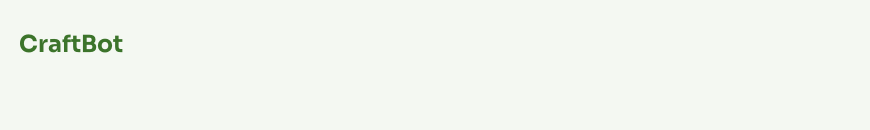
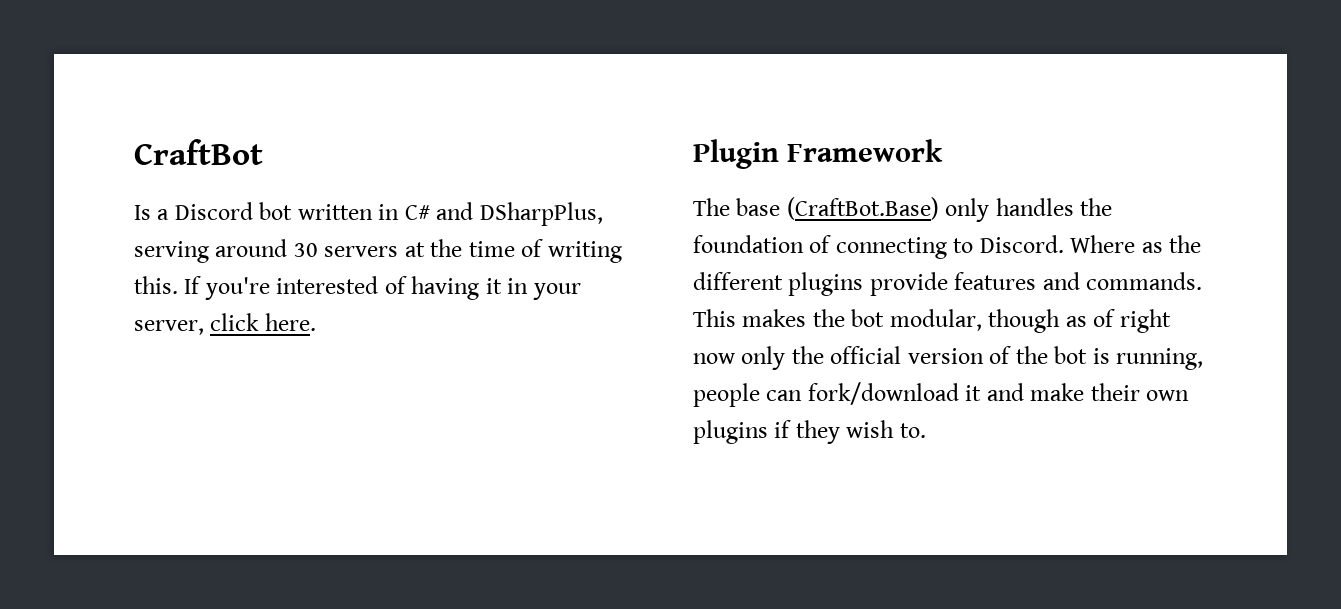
(123, 43) none -> [134,202,603,226] [134,239,622,263] [134,276,581,300] [134,313,316,335] [693,139,944,169] [693,197,1113,222] [693,235,1202,259] [693,272,1203,296] [693,309,1171,333] [693,346,1204,370] [693,382,1190,407] [693,420,926,444] // Is a Discord bot written in C# and DSharpPlus, serving around 30 servers at the time of writing this. If you're interested of having it in your server, click here. // Plugin Framework // The base (CraftBot.Base) only handles the foundation of connecting to Discord. Where as the different plugins provide features and commands. This makes the bot modular, though as of right now only the official version of the bot is running, people can fork/download it and make their own plugins if they wish to.

